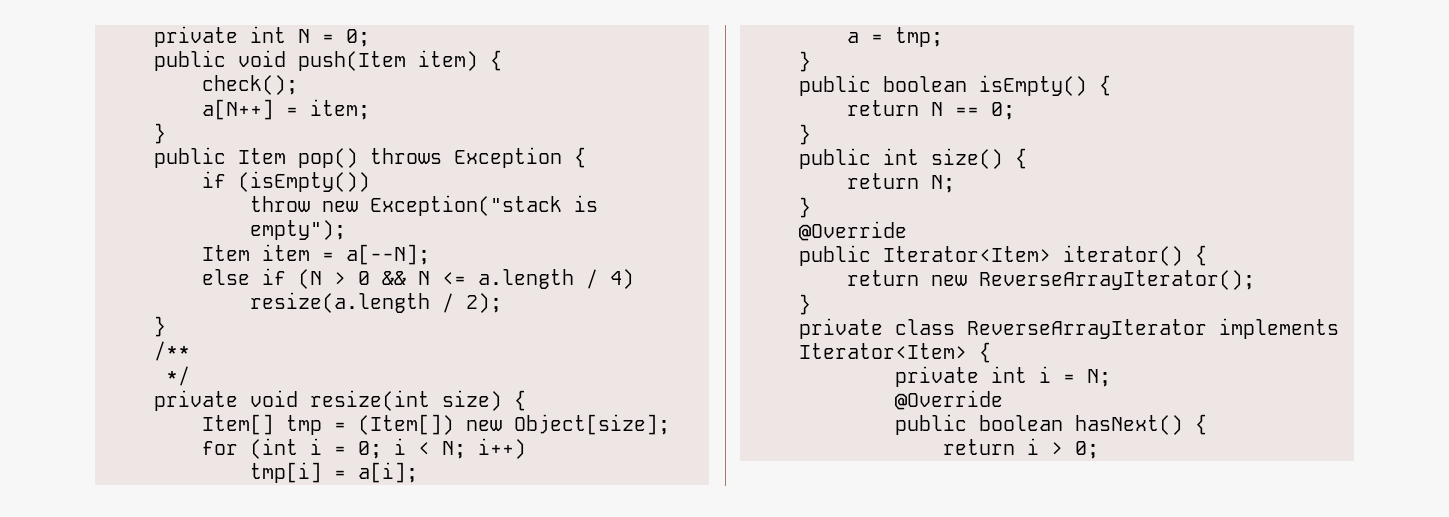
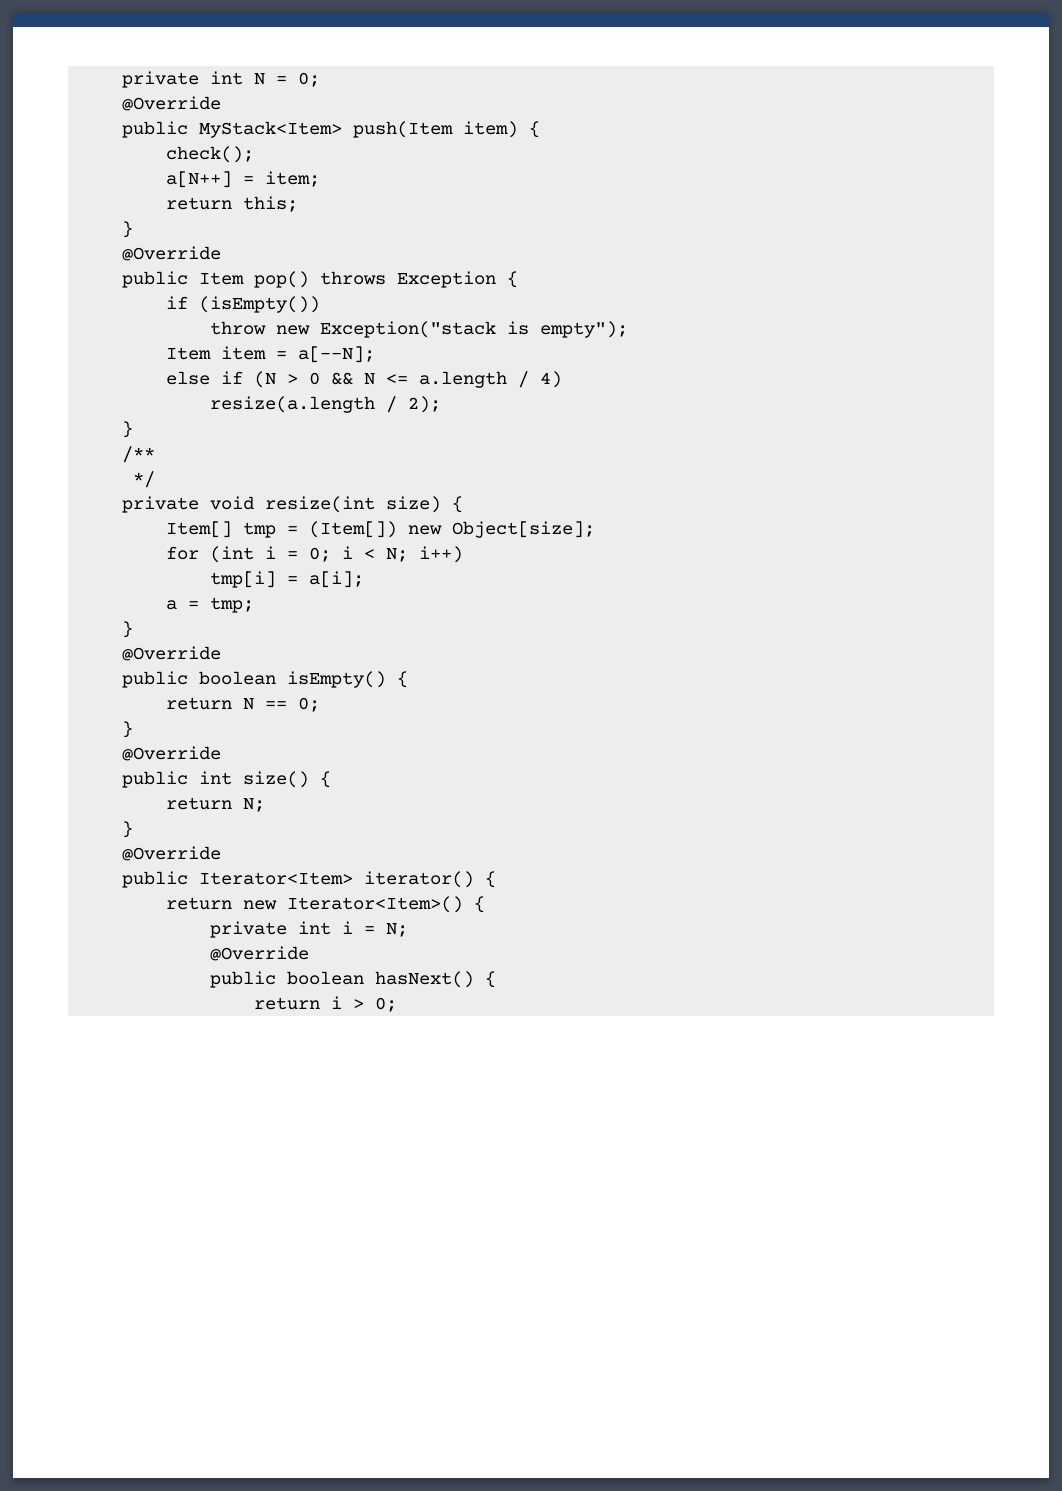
[154,50,287,71] // public void -> [121,96,221,111] [121,121,342,138] // @Override // public MyStack<Item>
[154,123,167,144] // } -> [165,196,298,212] [121,221,133,238] [121,246,221,261] // return this; // } // @Override
(812, 61) none -> [121,646,221,661] // @Override
(812, 134) none -> [121,746,221,761] // @Override
[979,270,1256,290] [799,294,812,315] [799,318,1340,339] [799,343,968,359] ReverseArrayIterator(); // } // private class ReverseArrayIterator implements Iterator<Item> -> [286,896,463,913] Iterator<Item>()

